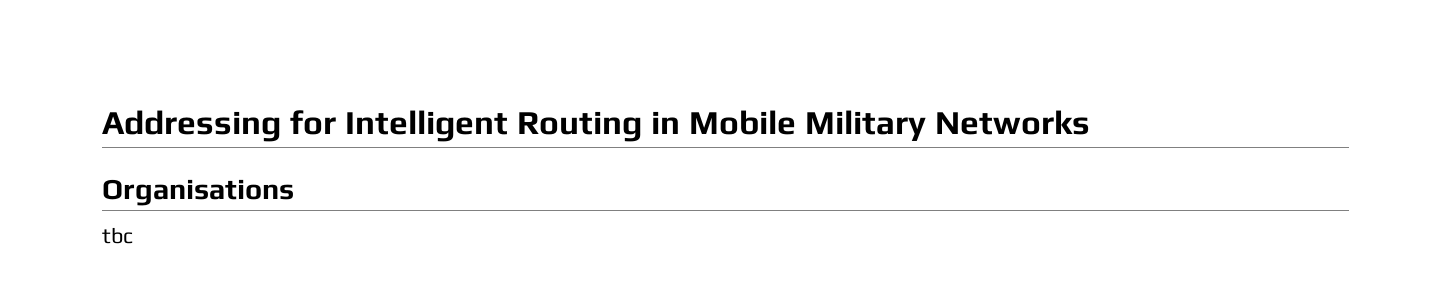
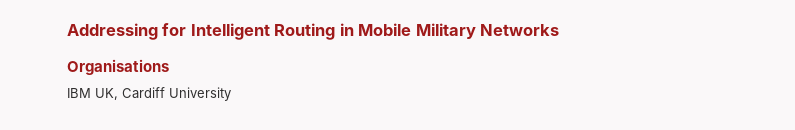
[102,227,133,244] tbc -> [67,87,231,101] IBM UK, Cardiff University

